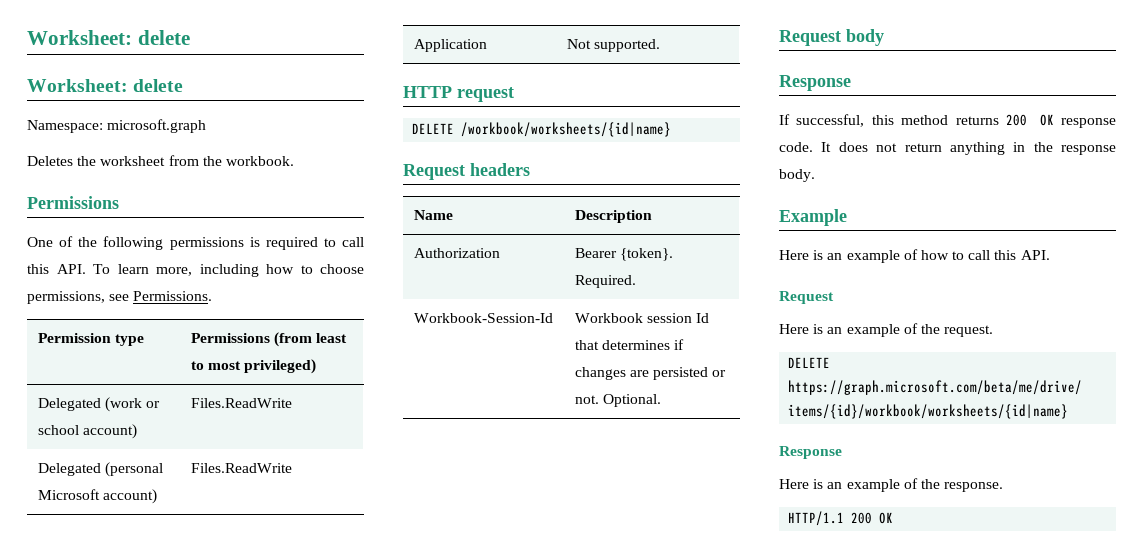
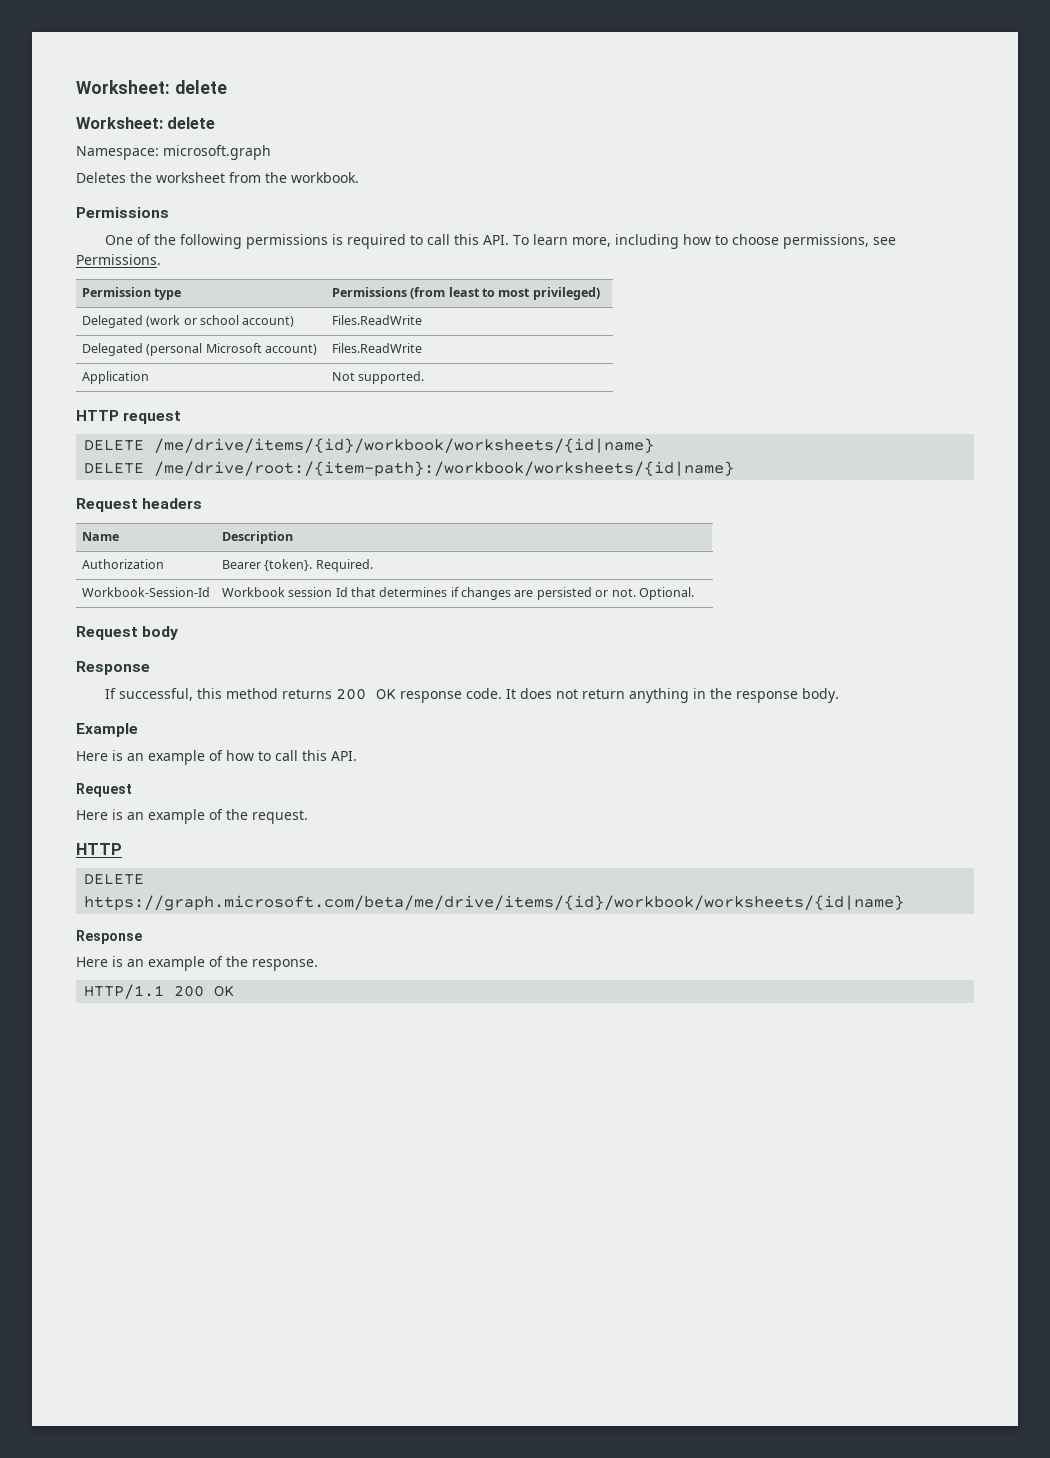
[461,122,672,137] /workbook/worksheets/{id|name} -> [154,438,655,453] [84,461,735,477] /me/drive/items/{id}/workbook/worksheets/{id|name} // DELETE /me/drive/root:/{item-path}:/workbook/worksheets/{id|name}
(994, 331) none -> [76,843,122,855] // HTTP

